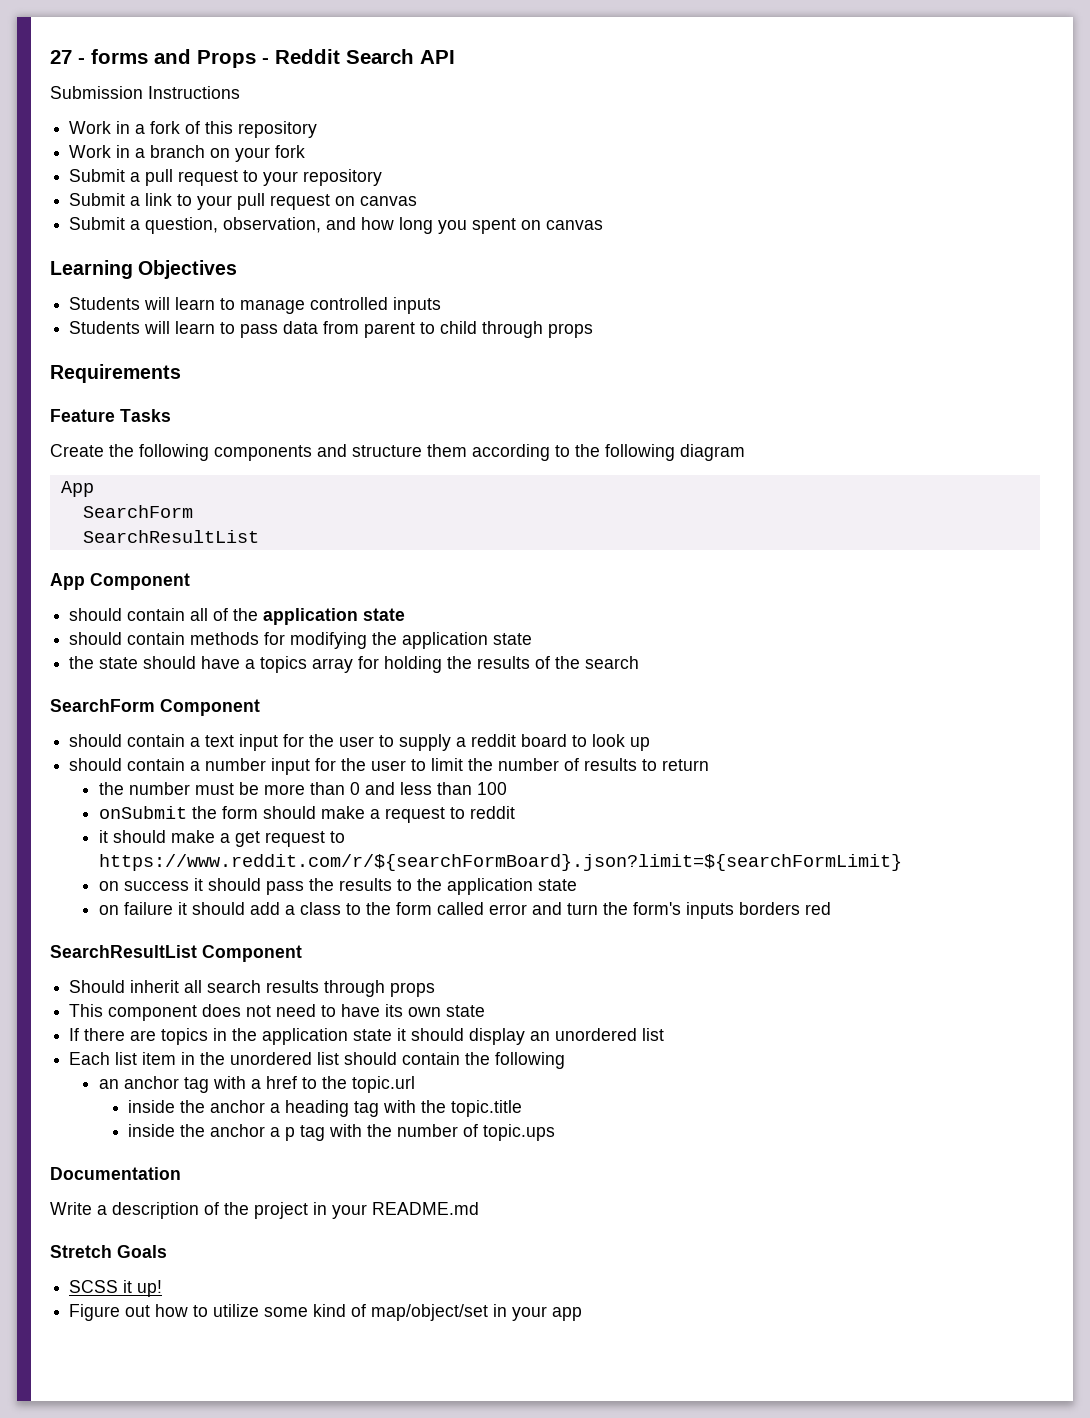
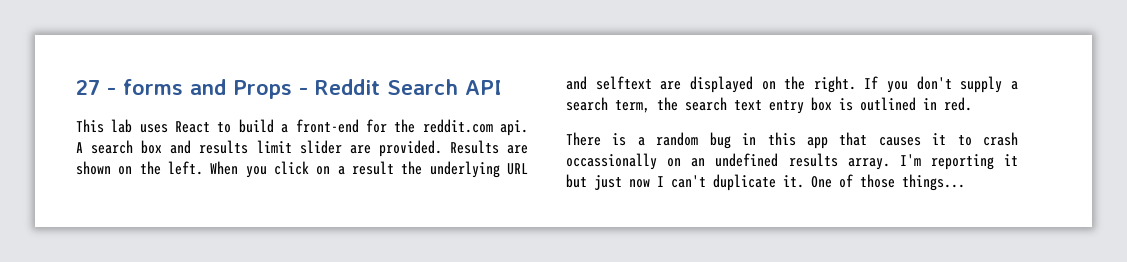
[50,86,240,99] [69,121,318,138] [69,145,306,162] [69,169,383,186] [69,193,418,210] [69,217,604,234] [50,260,238,279] [69,297,442,314] [69,321,594,338] [50,364,181,383] [50,409,171,422] [50,444,745,461] [60,481,94,497] [82,505,193,518] [82,530,259,543] [50,573,190,590] [69,608,406,625] [69,632,533,649] [69,656,640,673] [50,699,260,716] [69,734,651,751] [69,758,710,775] [98,782,507,795] [98,806,515,823] [98,830,345,847] [98,854,902,871] [98,878,577,895] [98,902,831,919] [50,945,302,962] [69,980,436,997] [69,1004,486,1021] [69,1028,665,1045] [69,1052,566,1069] [98,1076,415,1093] [128,1100,523,1117] [128,1124,556,1141] [50,1167,181,1180] [50,1202,479,1219] [50,1245,167,1258] [69,1280,163,1297] [69,1304,583,1321] Submission Instructions // Work in a fork of this repository // Work in a branch on your fork // Submit a pull request to your repository // Submit a link to your pull request on canvas // Submit a question, observation, and how long you spent on canvas // Learning Objectives // Students will learn to manage controlled inputs // Students will learn to pass data from parent to child through props // Requirements // Feature Tasks // Create the following components and structure them according to the following diagram // App // SearchForm // SearchResultList // App Component // should contain all of the application state // should contain methods for modifying the application state // the state should have a topics array for holding the results of the search // SearchForm Component // should contain a text input for the user to supply a reddit board to look up // should contain a number input for the user to limit the number of results to return // the number must be more than 0 and less than 100 // onSubmit the form should make a request to reddit // it should make a get request to https://www.reddit.com/r/${searchFormBoard}.json?limit=${searchFormLimit} // on success it should pass the results to the application state // on failure it should add a class to the form called error and turn the form's inputs borders red // SearchResultList Component // Should inherit all search results through props // This component does not need to have its own state // If there are topics in the application state it should display an unordered list // Each list item in the unordered list should contain the following // an anchor tag with a href to the topic.url // inside the anchor a heading tag with the topic.title // inside the anchor a p tag with the number of topic.ups // Documentation // Write a description of the project in your README.md // Stretch Goals // SCSS it up! // Figure out how to utilize some kind of map/object/set in your app -> [76,119,528,136] [76,140,528,157] [76,161,528,178] [566,76,1018,93] [566,97,972,114] [566,132,1018,149] [566,153,1018,170] [566,174,965,191] This lab uses React to build a front-end for the reddit.com api. A search box and results limit slider are provided. Results are shown on the left. When you click on a result the underlying URL and selftext are displayed on the right. If you don't supply a search term, the search text entry box is outlined in red. // There is a random bug in this app that causes it to crash occassionally on an undefined results array. I'm reporting it but just now I can't duplicate it. One of those things...

